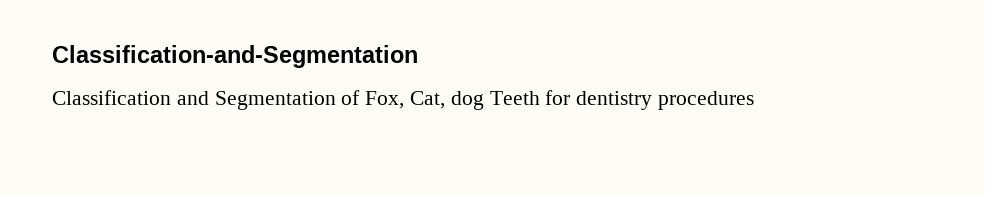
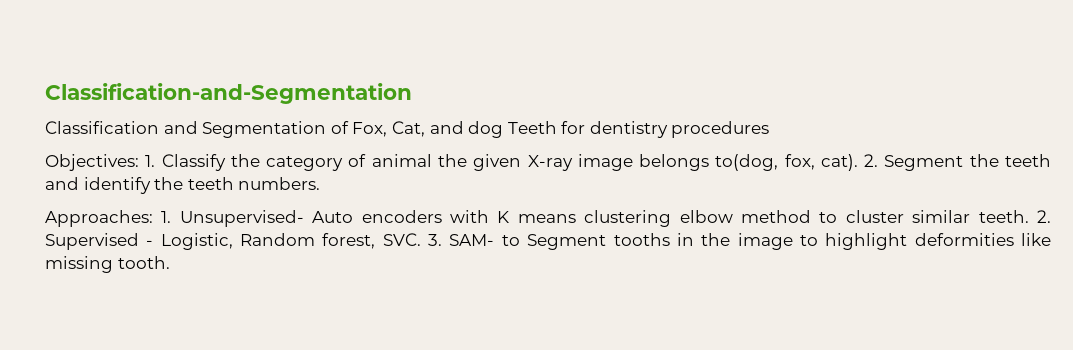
(446, 100) none -> [429,121,464,134] and
(755, 100) none -> [45,154,1052,171] [45,177,321,194] [45,210,1051,227] [45,233,1052,250] [45,256,170,273] // Objectives: 1. Classify the category of animal the given X-ray image belongs to(dog, fox, cat). 2. Segment the teeth and identify the teeth numbers. // Approaches: 1. Unsupervised- Auto encoders with K means clustering elbow method to cluster similar teeth. 2. Supervised - Logistic, Random forest, SVC. 3. SAM- to Segment tooths in the image to highlight deformities like missing tooth.

